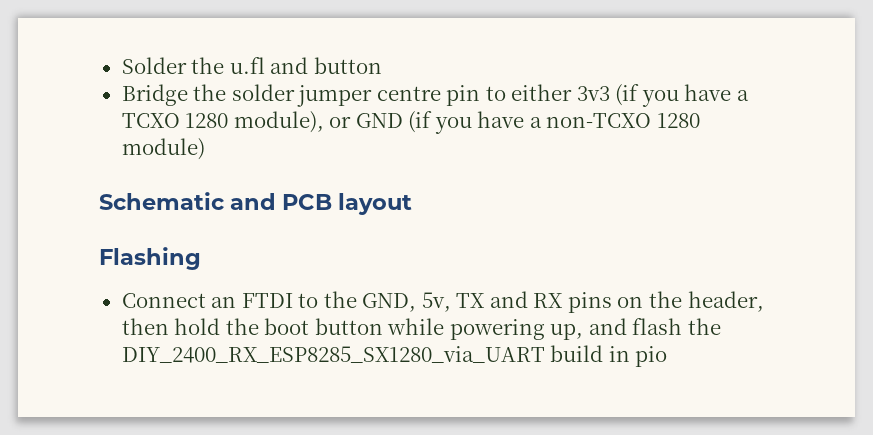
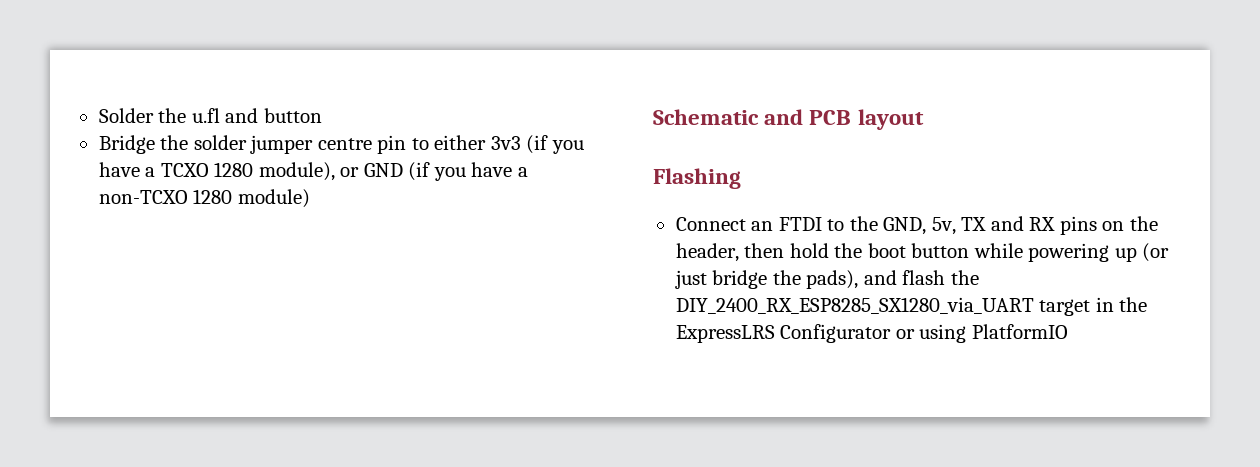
[550,318,721,340] [121,345,668,367] up, and flash the DIY_2400_RX_ESP8285_SX1280_via_UART build in pio -> [1114,243,1170,262] [674,270,979,289] [675,297,1148,316] [675,324,1068,343] up (or just bridge the pads), and flash the DIY_2400_RX_ESP8285_SX1280_via_UART target in the ExpressLRS Configurator or using PlatformIO

